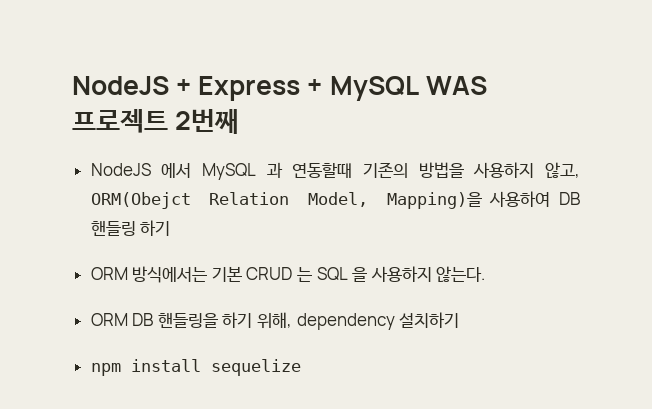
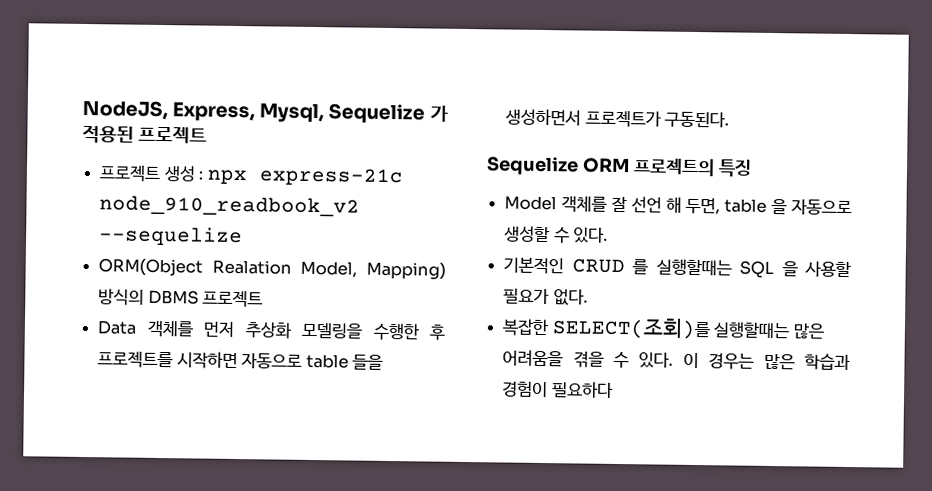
[72,76,487,101] [72,109,240,134] [90,162,581,180] [90,191,580,209] [90,220,171,236] [90,266,486,283] [90,312,460,330] [90,359,301,376] NodeJS + Express + MySQL WAS 프로젝트 2번째 // NodeJS 에서 MySQL 과 연동할때 기존의 방법을 사용하지 않고, ORM(Obejct Relation Model, Mapping)을 사용하여 DB 핸들링 하기 // ORM 방식에서는 기본 CRUD 는 SQL 을 사용하지 않는다. // ORM DB 핸들링을 하기 위해, dependency 설치하기 // npm install sequelize -> [82,99,448,124] [82,124,208,144] [99,165,403,187] [99,195,361,217] [98,226,244,247] [98,258,446,280] [98,288,264,308] [97,319,445,341] [97,351,383,370] [505,108,730,128] [486,156,752,177] [504,195,852,216] [504,225,609,244] [503,256,851,279] [503,288,588,306] [502,317,825,340] [502,349,851,371] [502,380,614,398] NodeJS, Express, Mysql, Sequelize 가 적용된 프로젝트 // 프로젝트 생성 : npx express-21c node_910_readbook_v2 --sequelize // ORM(Object Realation Model, Mapping) 방식의 DBMS 프로젝트 // Data 객체를 먼저 추상화 모델링을 수행한 후 프로젝트를 시작하면 자동으로 table 들을 생성하면서 프로젝트가 구동된다. // Sequelize ORM 프로젝트의 특징 // Model 객체를 잘 선언 해 두면, table 을 자동으로 생성할 수 있다. // 기본적인 CRUD 를 실행할때는 SQL 을 사용할 필요가 없다. // 복잡한 SELECT(조회)를 실행할때는 많은 어려움을 겪을 수 있다. 이 경우는 많은 학습과 경험이 필요하다

